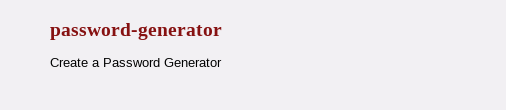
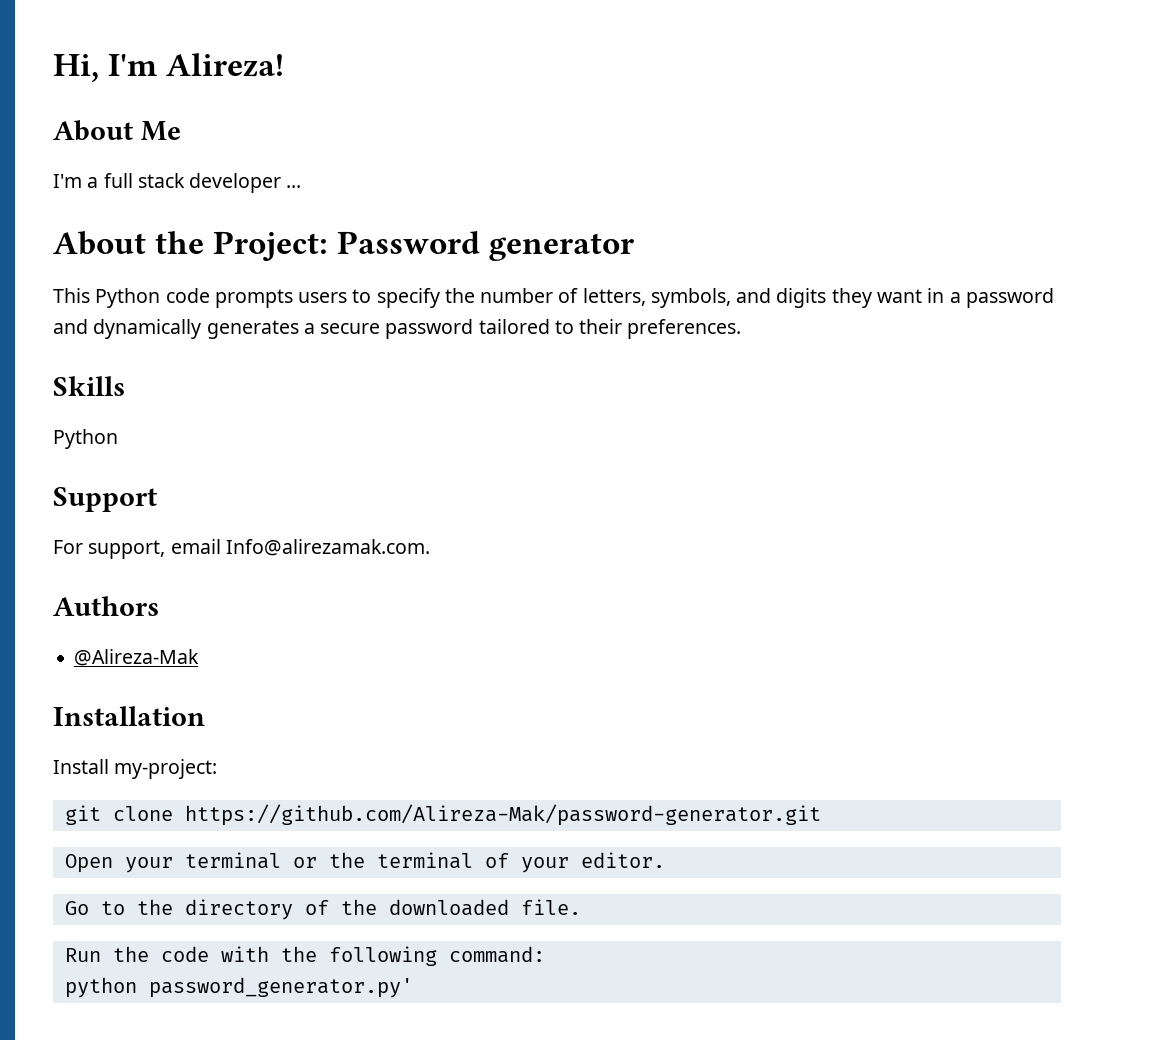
[50,23,222,40] [50,58,222,67] password-generator // Create a Password Generator -> [53,53,285,82] [53,120,181,141] [53,173,302,193] [53,231,635,261] [53,288,1054,308] [53,319,742,339] [53,376,125,396] [53,429,118,449] [53,487,157,512] [53,539,430,559] [53,596,159,616] [74,649,200,666] [53,706,205,726] [53,759,218,779] [64,804,821,826] [64,852,665,873] [64,899,581,920] [64,946,545,966] [64,977,413,998] Hi, I'm Alireza! // About Me // I'm a full stack developer ... // About the Project: Password generator // This Python code prompts users to specify the number of letters, symbols, and digits they want in a password and dynamically generates a secure password tailored to their preferences. // Skills // Python // Support // For support, email Info@alirezamak.com. // Authors // @Alireza-Mak // Installation // Install my-project: // git clone https://github.com/Alireza-Mak/password-generator.git // Open your terminal or the terminal of your editor. // Go to the directory of the downloaded file. // Run the code with the following command: // python password_generator.py'

